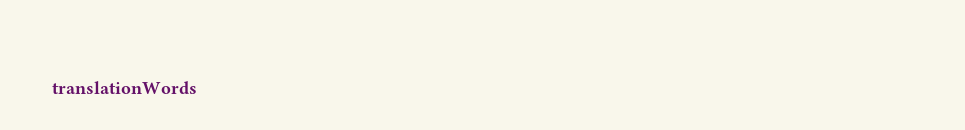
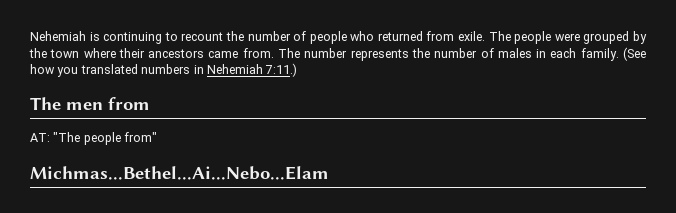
[52,81,197,94] translationWords -> [30,31,647,44] [29,47,646,61] [30,63,298,77] [30,97,150,110] [30,132,158,145] [30,166,329,180] Nehemiah is continuing to recount the number of people who returned from exile. The people were grouped by the town where their ancestors came from. The number represents the number of males in each family. (See how you translated numbers in Nehemiah 7:11.) // The men from // AT: "The people from" // Michmas...Bethel...Ai...Nebo...Elam

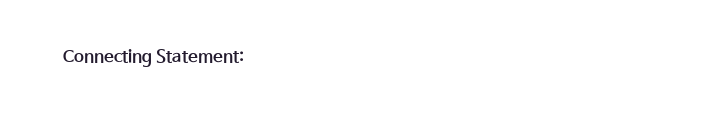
[30,31,647,44] [29,47,646,61] [30,63,298,77] [30,97,150,110] [30,132,158,145] [30,166,329,180] Nehemiah is continuing to recount the number of people who returned from exile. The people were grouped by the town where their ancestors came from. The number represents the number of males in each family. (See how you translated numbers in Nehemiah 7:11.) // The men from // AT: "The people from" // Michmas...Bethel...Ai...Nebo...Elam -> [63,49,245,67] Connecting Statement:

